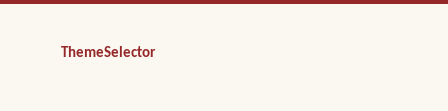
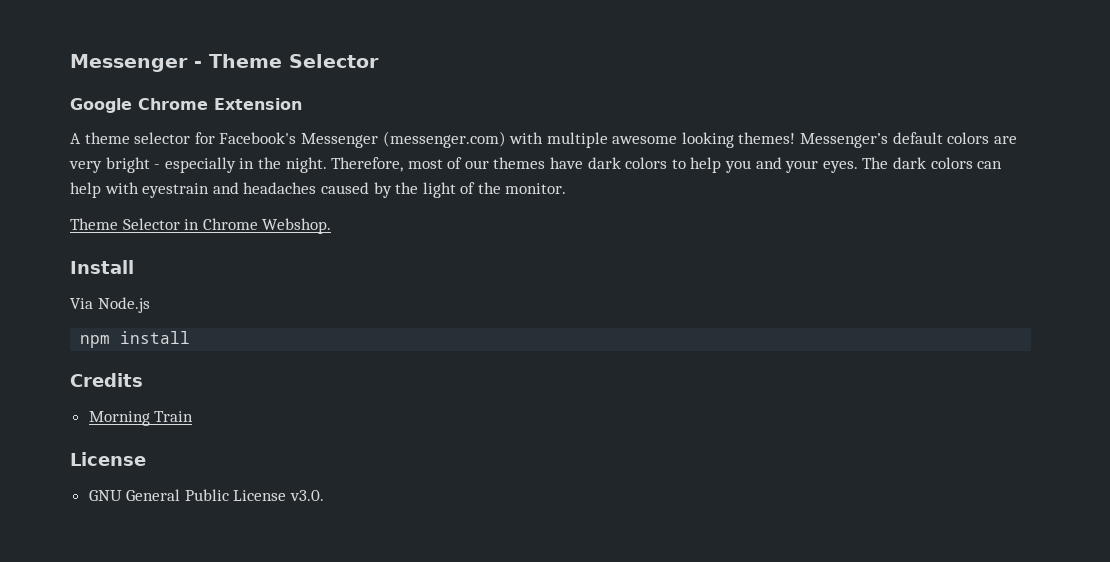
[61,46,156,57] ThemeSelector -> [70,54,379,72] [70,98,302,113] [70,131,1017,148] [69,157,1003,173] [70,182,567,198] [70,218,332,234] [70,260,134,274] [70,297,150,313] [80,331,191,348] [70,373,143,387] [88,411,194,426] [70,452,146,466] [88,489,325,501] Messenger - Theme Selector // Google Chrome Extension // A theme selector for Facebook's Messenger (messenger.com) with multiple awesome looking themes! Messenger’s default colors are very bright - especially in the night. Therefore, most of our themes have dark colors to help you and your eyes. The dark colors can help with eyestrain and headaches caused by the light of the monitor. // Theme Selector in Chrome Webshop. // Install // Via Node.js // npm install // Credits // Morning Train // License // GNU General Public License v3.0.

